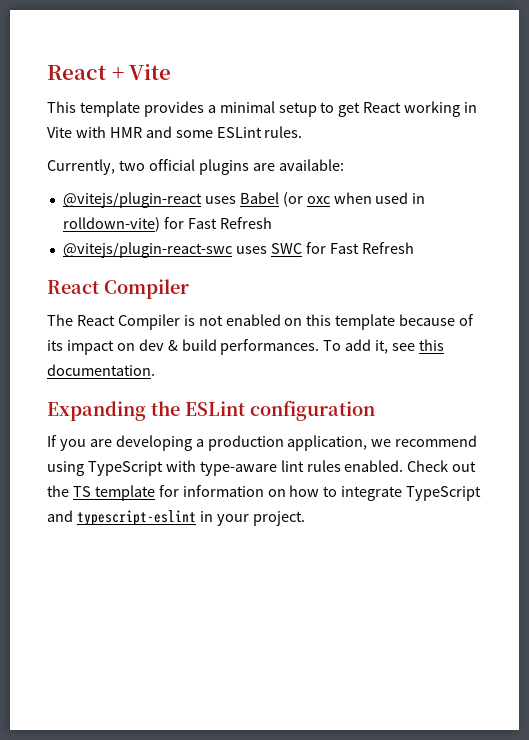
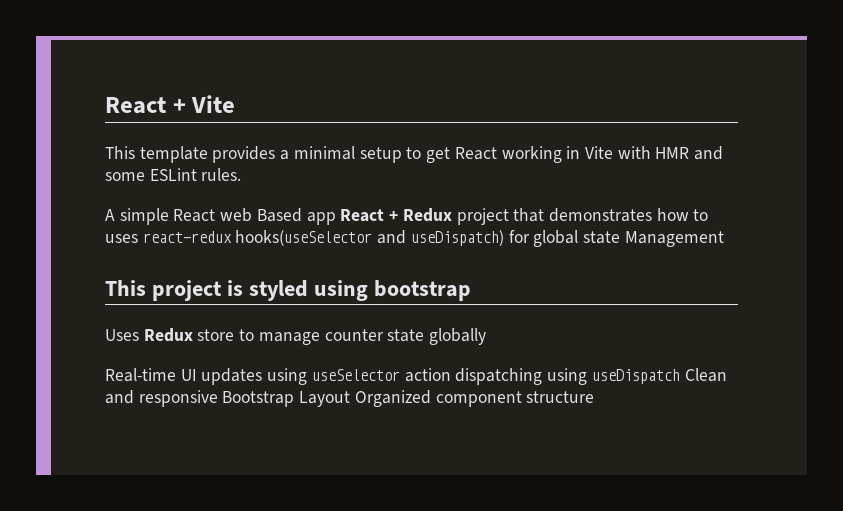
[47,159,344,175] [62,192,426,208] [62,217,272,232] [62,242,414,258] [47,279,189,299] [47,314,475,330] [47,339,445,355] [47,364,155,376] [47,400,375,421] [47,435,478,451] [47,460,477,476] [47,485,482,501] [47,510,305,526] Currently, two official plugins are available: // @vitejs/plugin-react uses Babel (or oxc when used in rolldown-vite) for Fast Refresh // @vitejs/plugin-react-swc uses SWC for Fast Refresh // React Compiler // The React Compiler is not enabled on this template because of its impact on dev & build performances. To add it, see this documentation. // Expanding the ESLint configuration // If you are developing a production application, we recommend using TypeScript with type-aware lint rules enabled. Check out the TS template for information on how to integrate TypeScript and typescript-eslint in your project. -> [105,208,709,225] [105,230,724,247] [105,280,471,301] [105,328,487,345] [105,368,727,385] [105,390,595,407] A simple React web Based app React + Redux project that demonstrates how to uses react-redux hooks(useSelector and useDispatch) for global state Management // This project is styled using bootstrap // Uses Redux store to manage counter state globally // Real-time UI updates using useSelector action dispatching using useDispatch Clean and responsive Bootstrap Layout Organized component structure

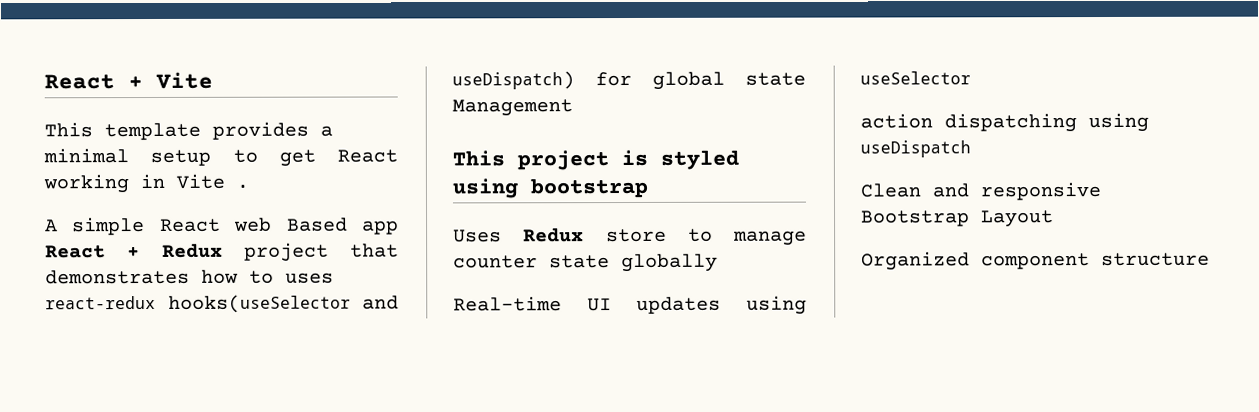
[617,146,724,160] [105,168,242,181] with HMR and some ESLint rules. -> [236,184,249,189] .
(400, 375) none -> (971, 78) //
(680, 376) none -> (971, 149) //
(351, 399) none -> (1054, 219) //

